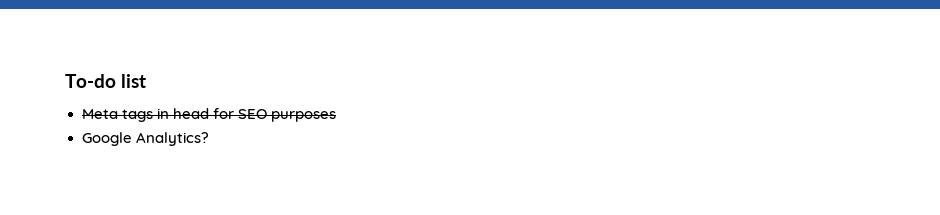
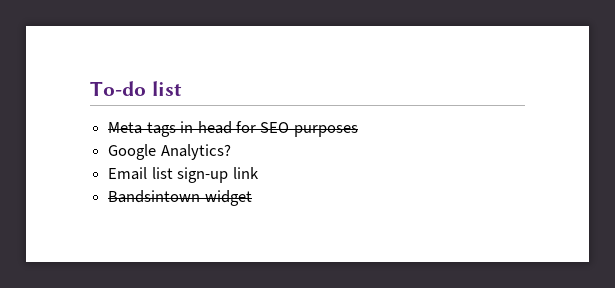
(209, 139) none -> [108,167,259,183] [108,190,252,206] // Email list sign-up link // Bandsintown widget

